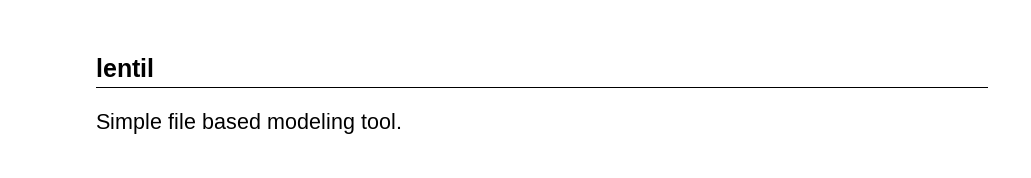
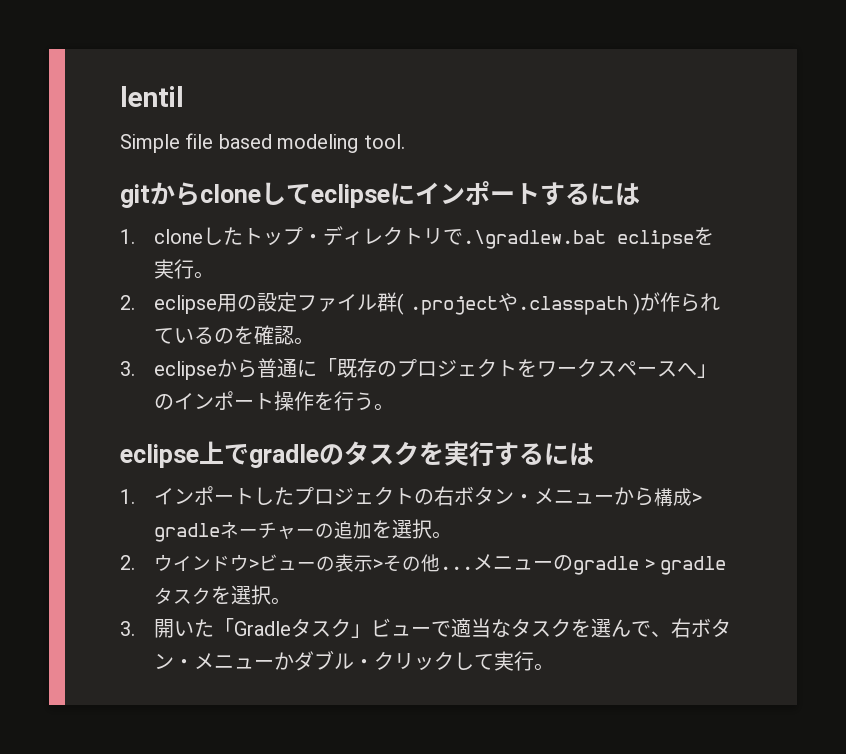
(402, 121) none -> [120,181,640,208] [120,226,715,249] [154,259,215,279] [120,292,721,315] [154,325,315,345] [120,358,718,380] [154,391,395,411] [120,441,594,468] [120,486,703,506] [154,519,453,542] [120,554,727,575] [154,585,292,605] [120,618,732,638] [154,650,555,671] // gitからcloneしてeclipseにインポートするには // 1. cloneしたトップ・ディレクトリで.\gradlew.bat eclipseを実行。 // 2. eclipse用の設定ファイル群( .projectや.classpath )が作られているのを確認。 // 3. eclipseから普通に「既存のプロジェクトをワークスペースへ」のインポート操作を行う。 // eclipse上でgradleのタスクを実行するには // 1.インポートしたプロジェクトの右ボタン・メニューから構成> gradleネーチャーの追加を選択。 // 2.ウインドウ>ビューの表示>その他...メニューのgradle > gradleタスクを選択。 // 3.開いた「Gradleタスク」ビューで適当なタスクを選んで、右ボタン・メニューかダブル・クリックして実行。

